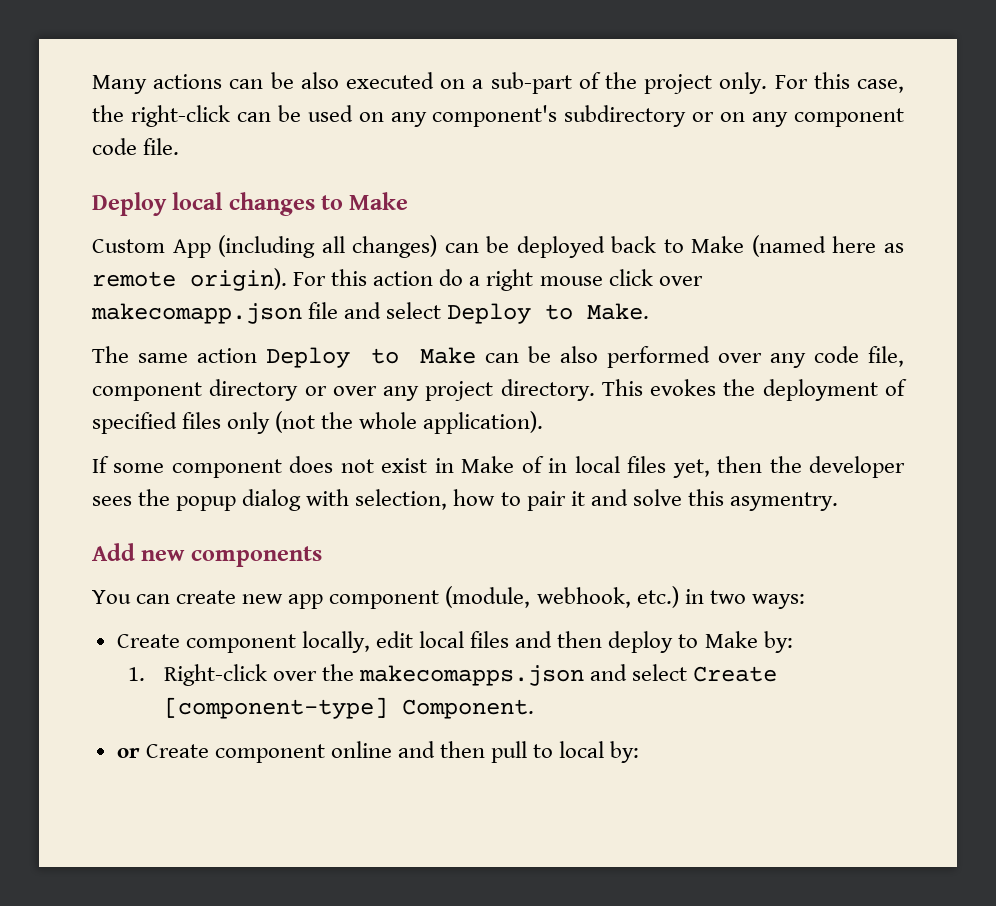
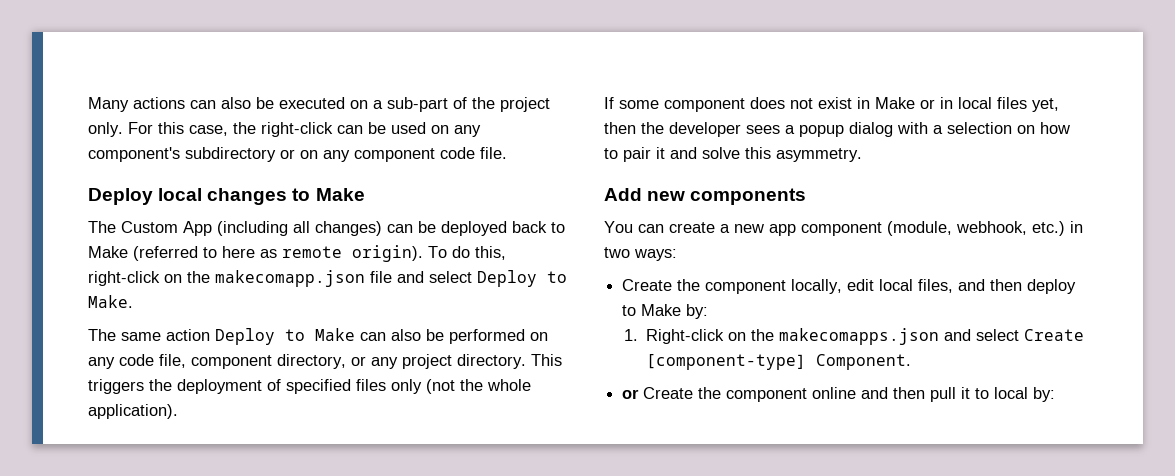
[270,72,339,89] be also -> [221,97,274,109] also be
(409, 201) none -> [88,221,116,233] The
[751,235,826,257] (named -> [133,246,217,261] (referred to
[293,269,703,291] For this action do a right mouse click over -> [428,246,506,260] [88,271,210,286] To do this, right-click on the
[527,346,762,368] be also performed over -> [391,329,548,344] also be performed on
[209,379,377,401] directory or over -> [277,354,366,369] directory, or
[650,379,717,396] evokes -> [88,379,144,394] triggers
[521,456,544,473] of -> [920,99,935,109] or
[138,489,171,506] the -> [785,125,795,134] a
[355,489,448,510] selection, -> [933,122,1035,134] a selection on
[729,492,838,511] asymentry. -> [776,148,862,162] asymmetry.
(237, 597) none -> [720,224,730,233] a
(180, 641) none -> [677,279,701,291] the
[470,631,510,648] files -> [918,279,954,293] files,
[273,671,318,681] over -> [728,332,747,341] on
(209, 751) none -> [698,387,722,399] the
(528, 752) none -> [961,387,971,399] it

